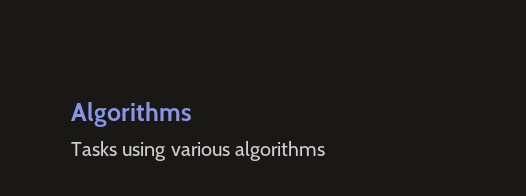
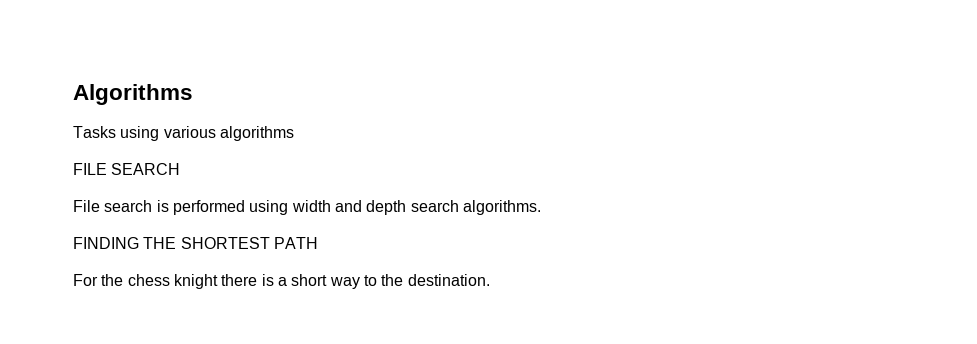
(326, 151) none -> [73,163,181,175] [73,200,541,215] [73,237,318,249] [73,274,490,289] // FILE SEARCH // File search is performed using width and depth search algorithms. // FINDING THE SHORTEST PATH // For the chess knight there is a short way to the destination.

